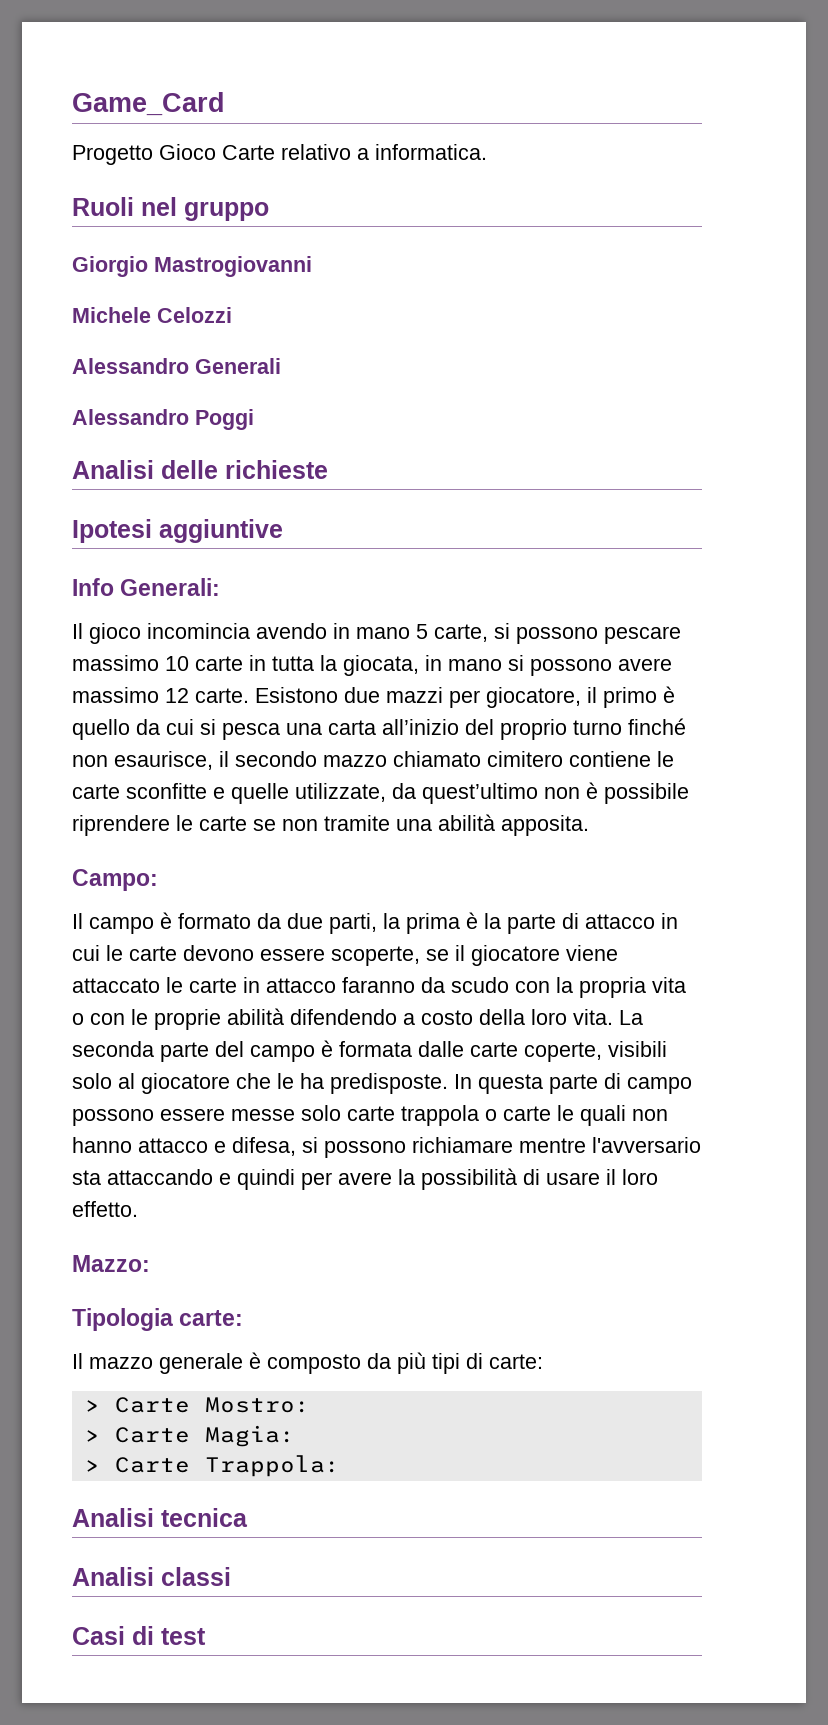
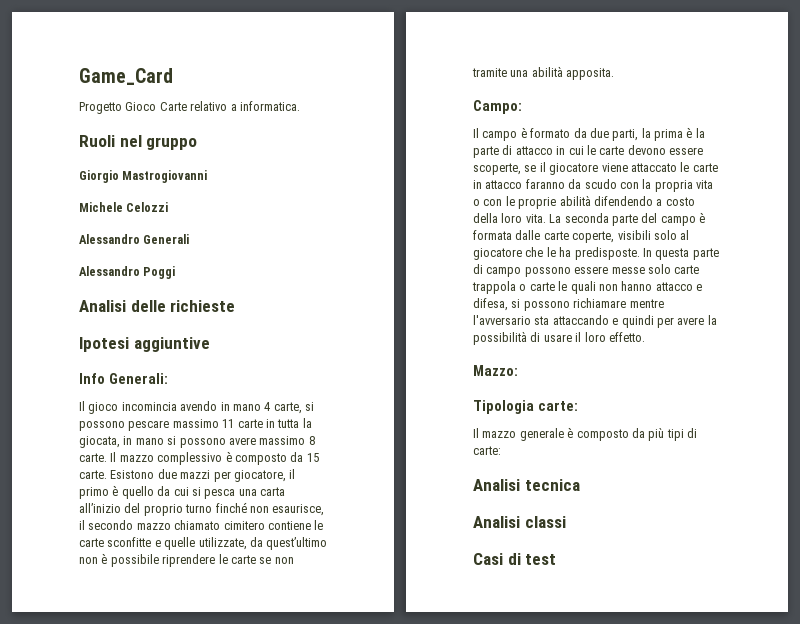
[416,624,428,639] 5 -> [264,402,271,411] 4
[165,656,189,671] 10 -> [222,419,235,428] 11
[165,688,189,703] 12 -> [308,436,315,445] [79,451,319,465] 8 carte. Il mazzo complessivo è composto da 15
[84,1397,310,1413] [84,1425,295,1447] [84,1455,340,1477] // > Carte Mostro: // > Carte Magia: // > Carte Trappola: -> (501, 450) none

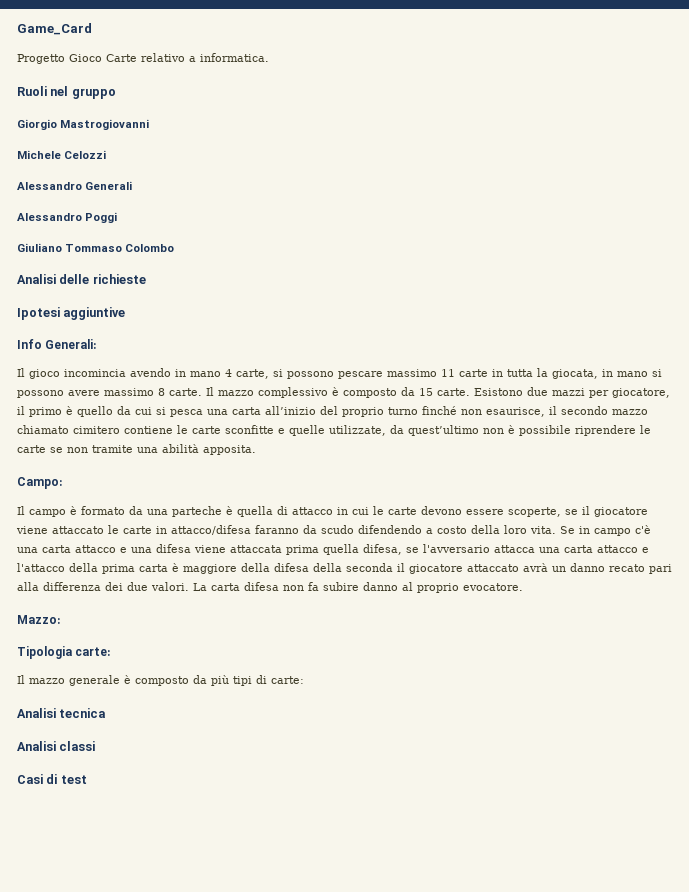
(176, 272) none -> [17,243,175,252] // Giuliano Tommaso Colombo
[589,127,705,141] [473,146,499,158] due parti, la prima è la parte -> [147,506,273,517] una parteche è quella
[485,180,523,189] attacco -> [171,525,251,535] attacco/difesa
[619,179,713,192] [473,195,591,209] con la propria vita o con le proprie abilità -> (354, 529) none
[549,212,705,226] [473,230,690,243] [473,247,719,260] [473,264,700,277] [472,281,702,294] [473,298,664,311] [473,315,717,328] [473,331,645,345] La seconda parte del campo è formata dalle carte coperte, visibili solo al giocatore che le ha predisposte. In questa parte di campo possono essere messe solo carte trappola o carte le quali non hanno attacco e difesa, si possono richiamare mentre l'avversario sta attaccando e quindi per avere la possibilità di usare il loro effetto. -> [560,525,651,536] [17,544,649,555] [17,563,672,574] [17,582,523,593] Se in campo c'è una carta attacco e una difesa viene attaccata prima quella difesa, se l'avversario attacca una carta attacco e l'attacco della prima carta è maggiore della difesa della seconda il giocatore attaccato avrà un danno recato pari alla differenza dei due valori. La carta difesa non fa subire danno al proprio evocatore.

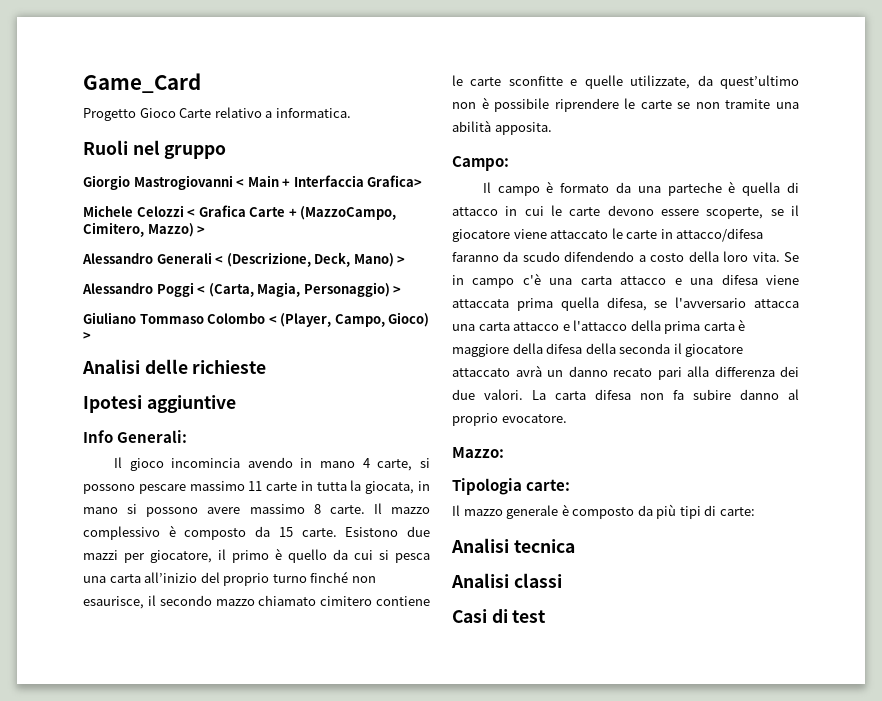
[17,150,107,159] [17,181,133,190] [17,212,118,223] [17,243,175,252] // Michele Celozzi // Alessandro Generali // Alessandro Poggi // Giuliano Tommaso Colombo -> [236,175,423,187] [83,205,397,220] [83,222,206,237] [82,252,406,267] [82,282,402,297] [83,312,430,327] [83,332,91,340] < Main + Interfaccia Grafica> // Michele Celozzi < Grafica Carte + (MazzoCampo, Cimitero, Mazzo) > // Alessandro Generali < (Descrizione, Deck, Mano) > // Alessandro Poggi < (Carta, Magia, Personaggio) > // Giuliano Tommaso Colombo < (Player, Campo, Gioco) >

